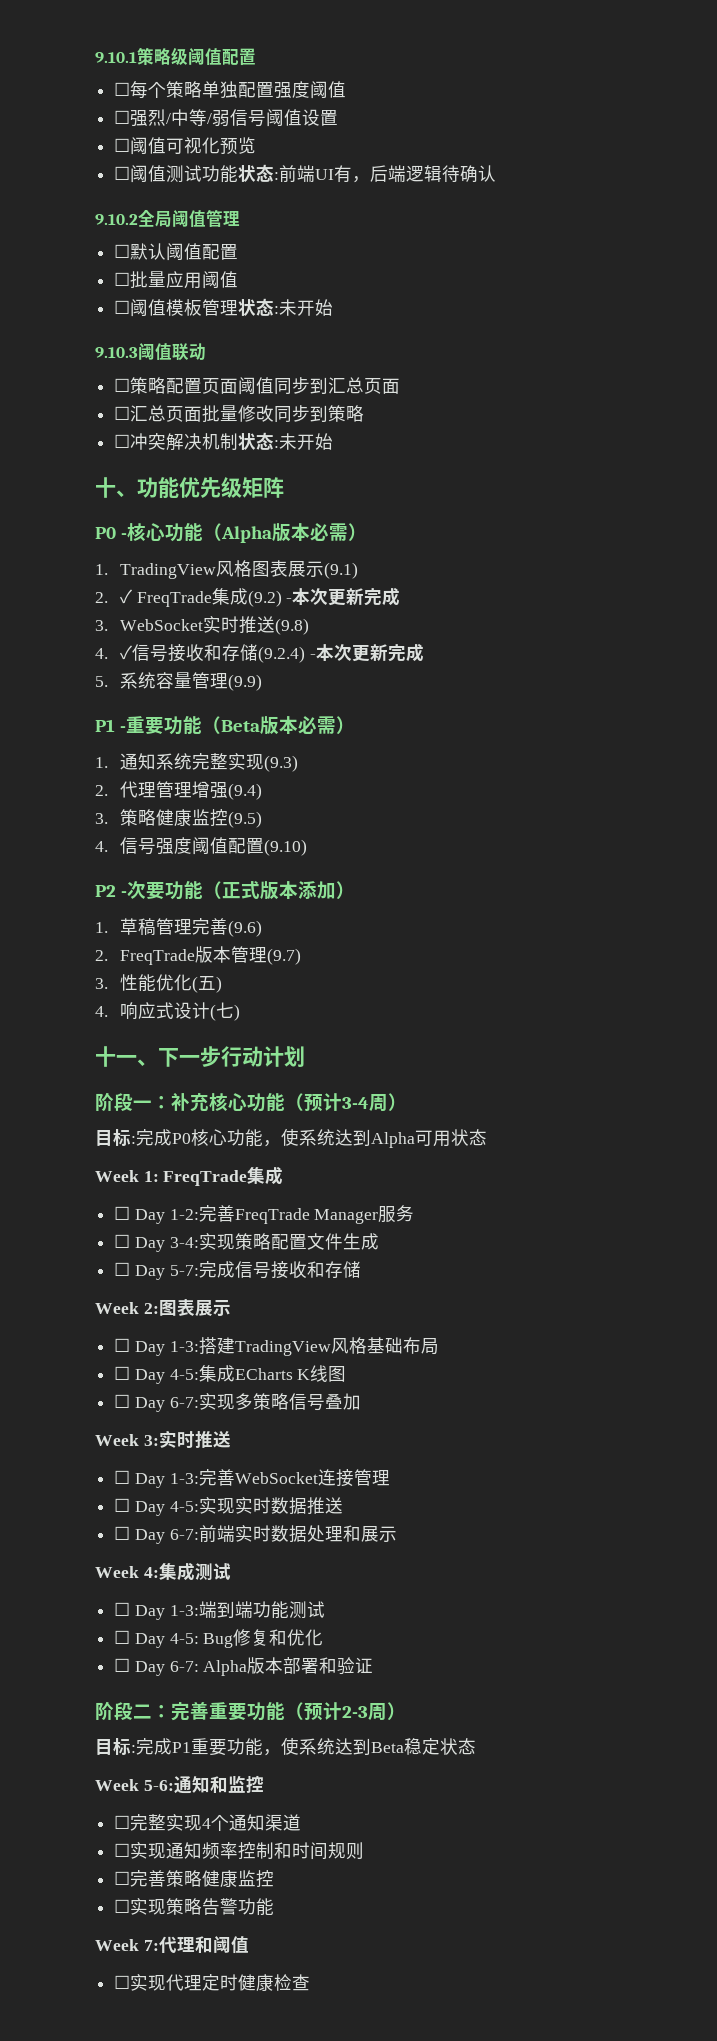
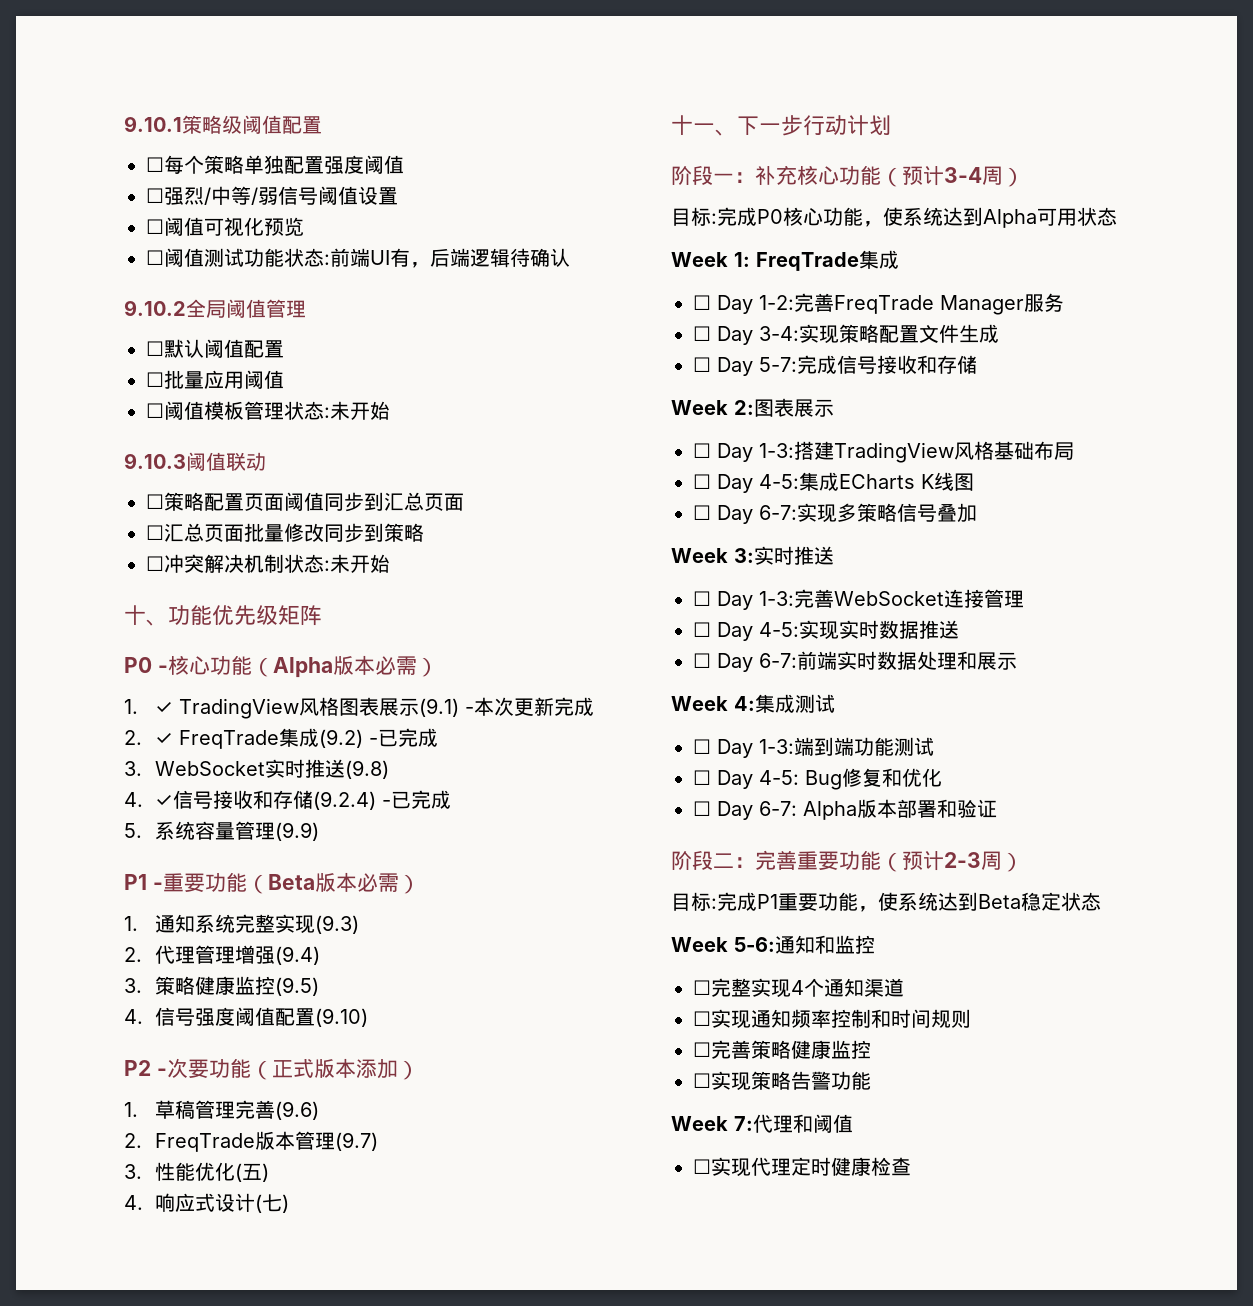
(108, 569) none -> [154,702,173,714] ✓
(358, 570) none -> [464,697,594,716] -本次更新完成
[292,588,365,606] 本次更新 -> [377,729,398,747] 已
[315,644,388,662] 本次更新 -> [390,791,411,809] 已

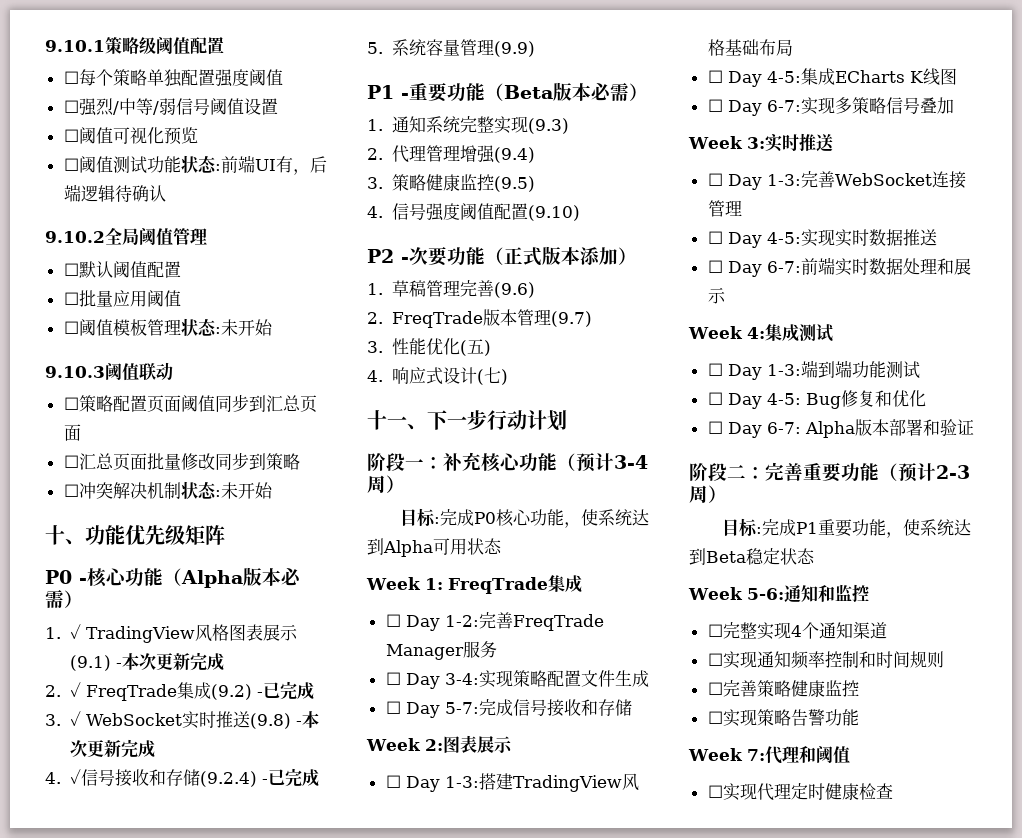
(142, 768) none -> [69,711,81,726] ✓
(389, 769) none -> [296,711,320,728] [69,739,155,758] -本次更新完成

